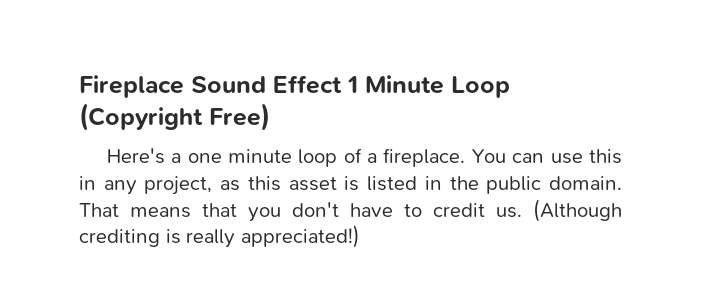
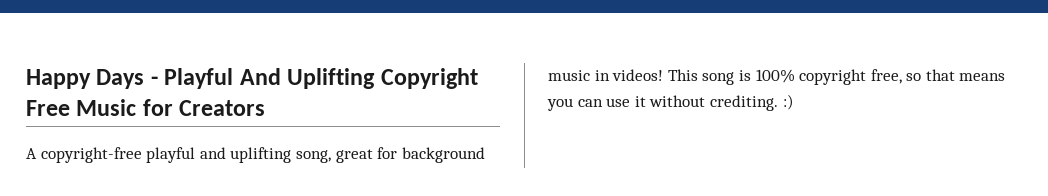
[79,75,510,98] [79,103,270,131] [106,148,622,167] [79,176,623,195] [79,199,622,222] [79,225,360,248] Fireplace Sound Effect 1 Minute Loop (Copyright Free) // Here's a one minute loop of a fireplace. You can use this in any project, as this asset is listed in the public domain. That means that you don't have to credit us. (Although crediting is really appreciated!) -> [26,68,478,89] [26,99,266,116] [26,147,485,163] [548,69,1006,85] [547,94,794,111] Happy Days - Playful And Uplifting Copyright Free Music for Creators // A copyright-free playful and uplifting song, great for background music in videos! This song is 100% copyright free, so that means you can use it without crediting. :)

